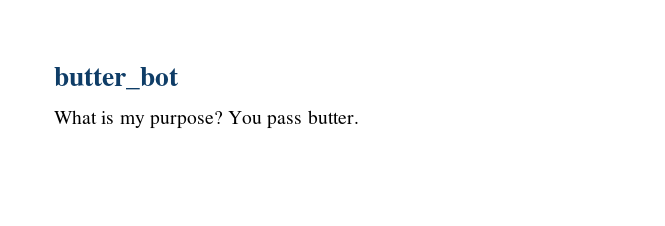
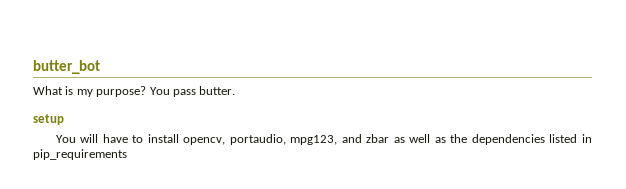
(359, 117) none -> [33,114,64,125] [55,134,592,145] [33,149,127,160] // setup // You will have to install opencv, portaudio, mpg123, and zbar as well as the dependencies listed in pip_requirements

